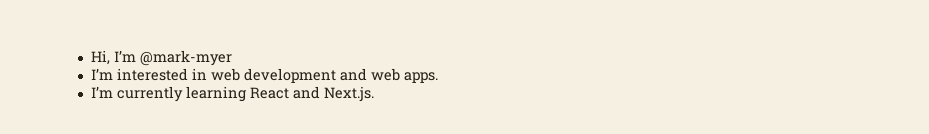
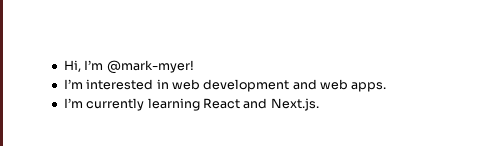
[139,50,232,66] @mark-myer -> [106,60,194,74] @mark-myer!

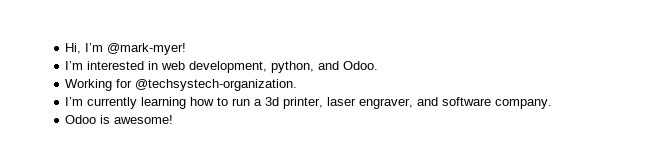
[203,79,387,92] [63,98,319,111] development and web apps. // I’m currently learning React and Next.js. -> [189,61,379,73] [65,79,298,91] [65,97,553,109] [65,115,174,124] development, python, and Odoo. // Working for @techsystech-organization. // I’m currently learning how to run a 3d printer, laser engraver, and software company. // Odoo is awesome!

